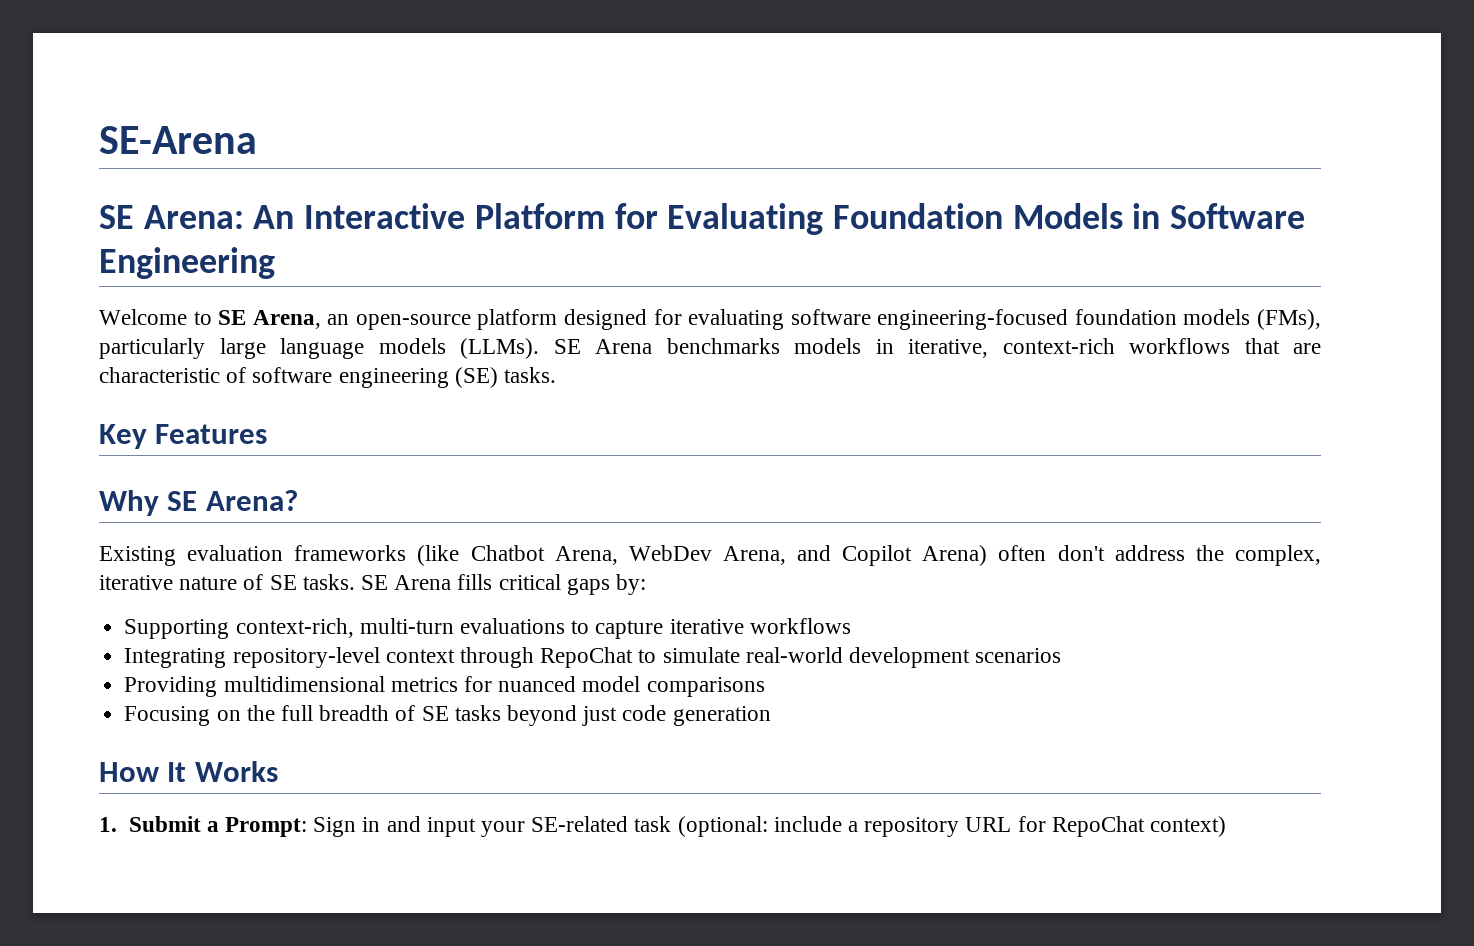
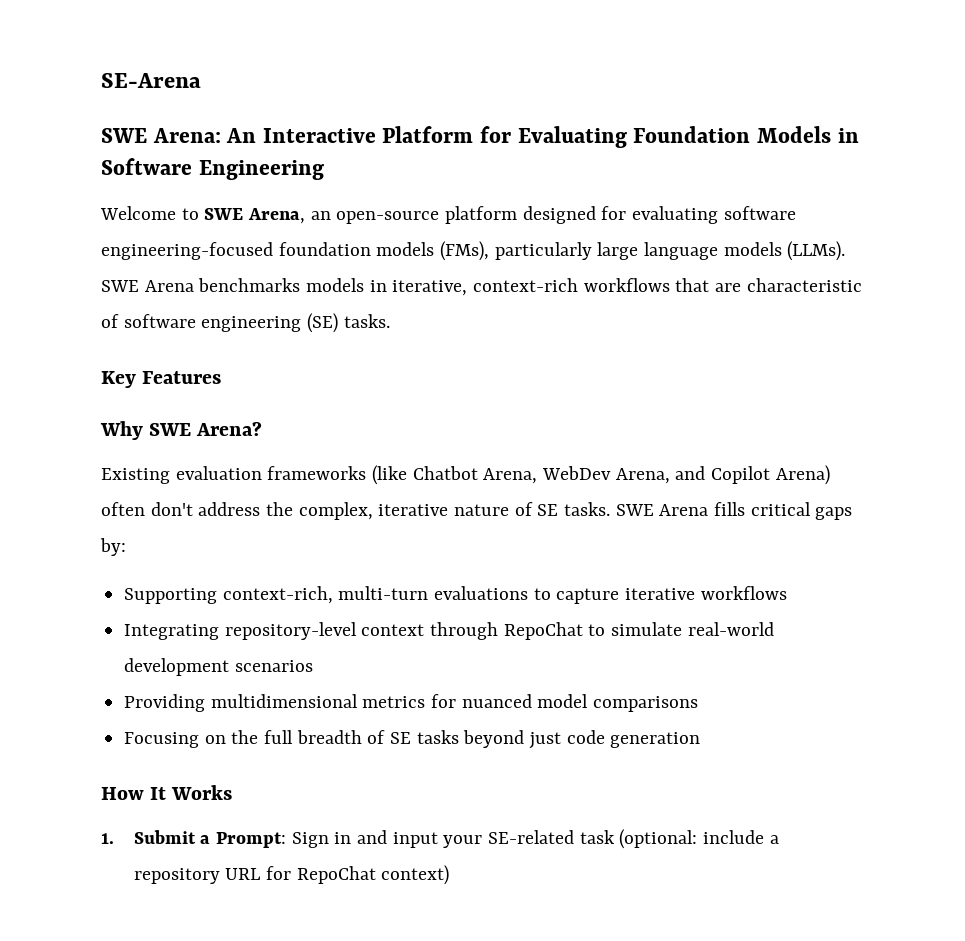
[99,205,134,229] SE -> [101,128,147,143] SWE
[218,310,247,325] SE -> [204,208,244,220] SWE
[553,339,581,354] SE -> [101,280,139,292] SWE
[167,491,198,511] SE -> [149,423,192,436] SWE
[361,575,389,590] SE -> [615,504,654,516] SWE

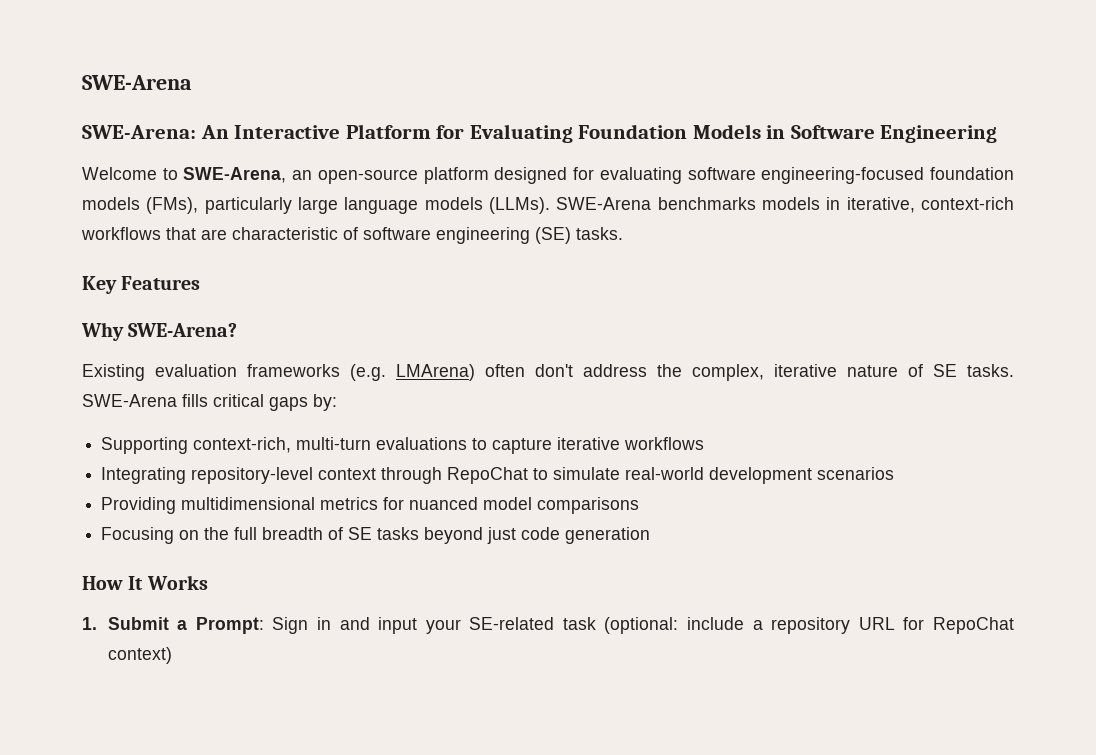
[101,73,201,88] [101,128,221,143] SE-Arena // SWE Arena: -> [82,75,192,90] [82,125,196,139] SWE-Arena // SWE-Arena:
[204,208,306,224] SWE Arena, -> [183,167,287,183] SWE-Arena,
[101,280,194,292] SWE Arena -> [556,197,652,210] SWE-Arena
[149,421,263,436] SWE Arena? -> [128,323,238,337] SWE-Arena?
[372,465,830,485] (like Chatbot Arena, WebDev Arena, and Copilot Arena) -> [350,364,475,381] (e.g. LMArena)
[615,504,709,516] SWE Arena -> [82,394,177,407] SWE-Arena

